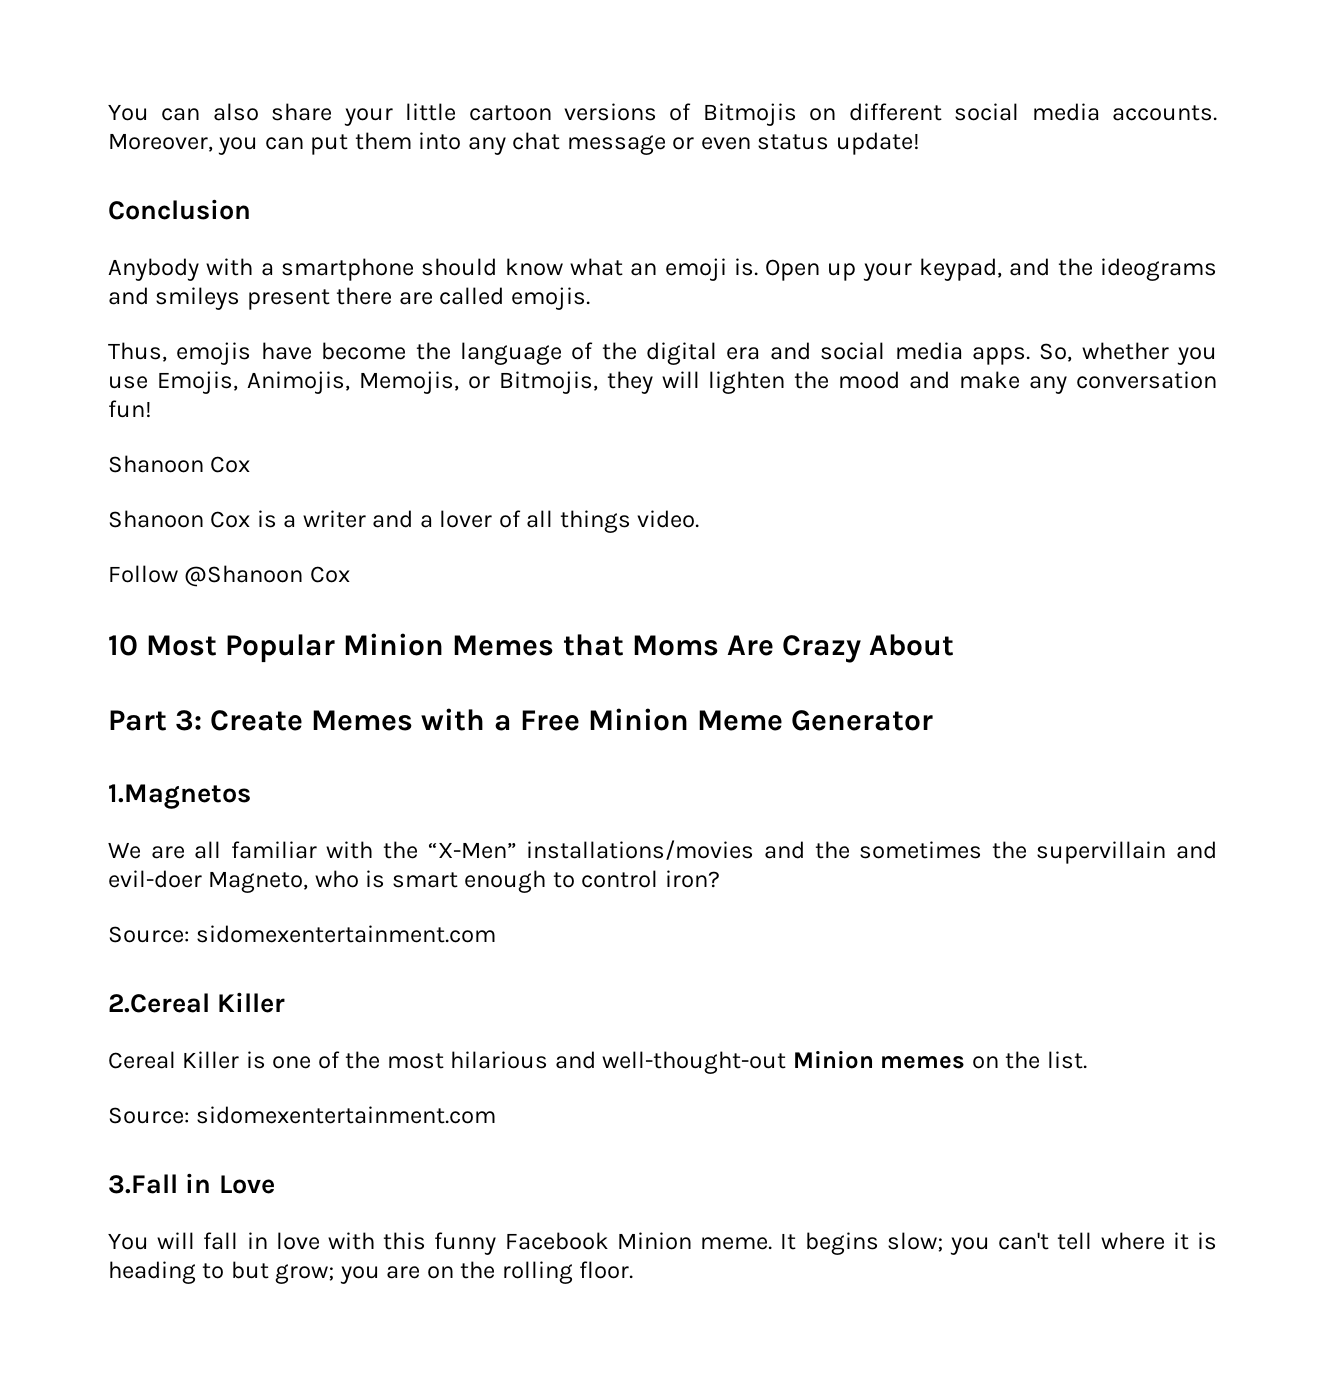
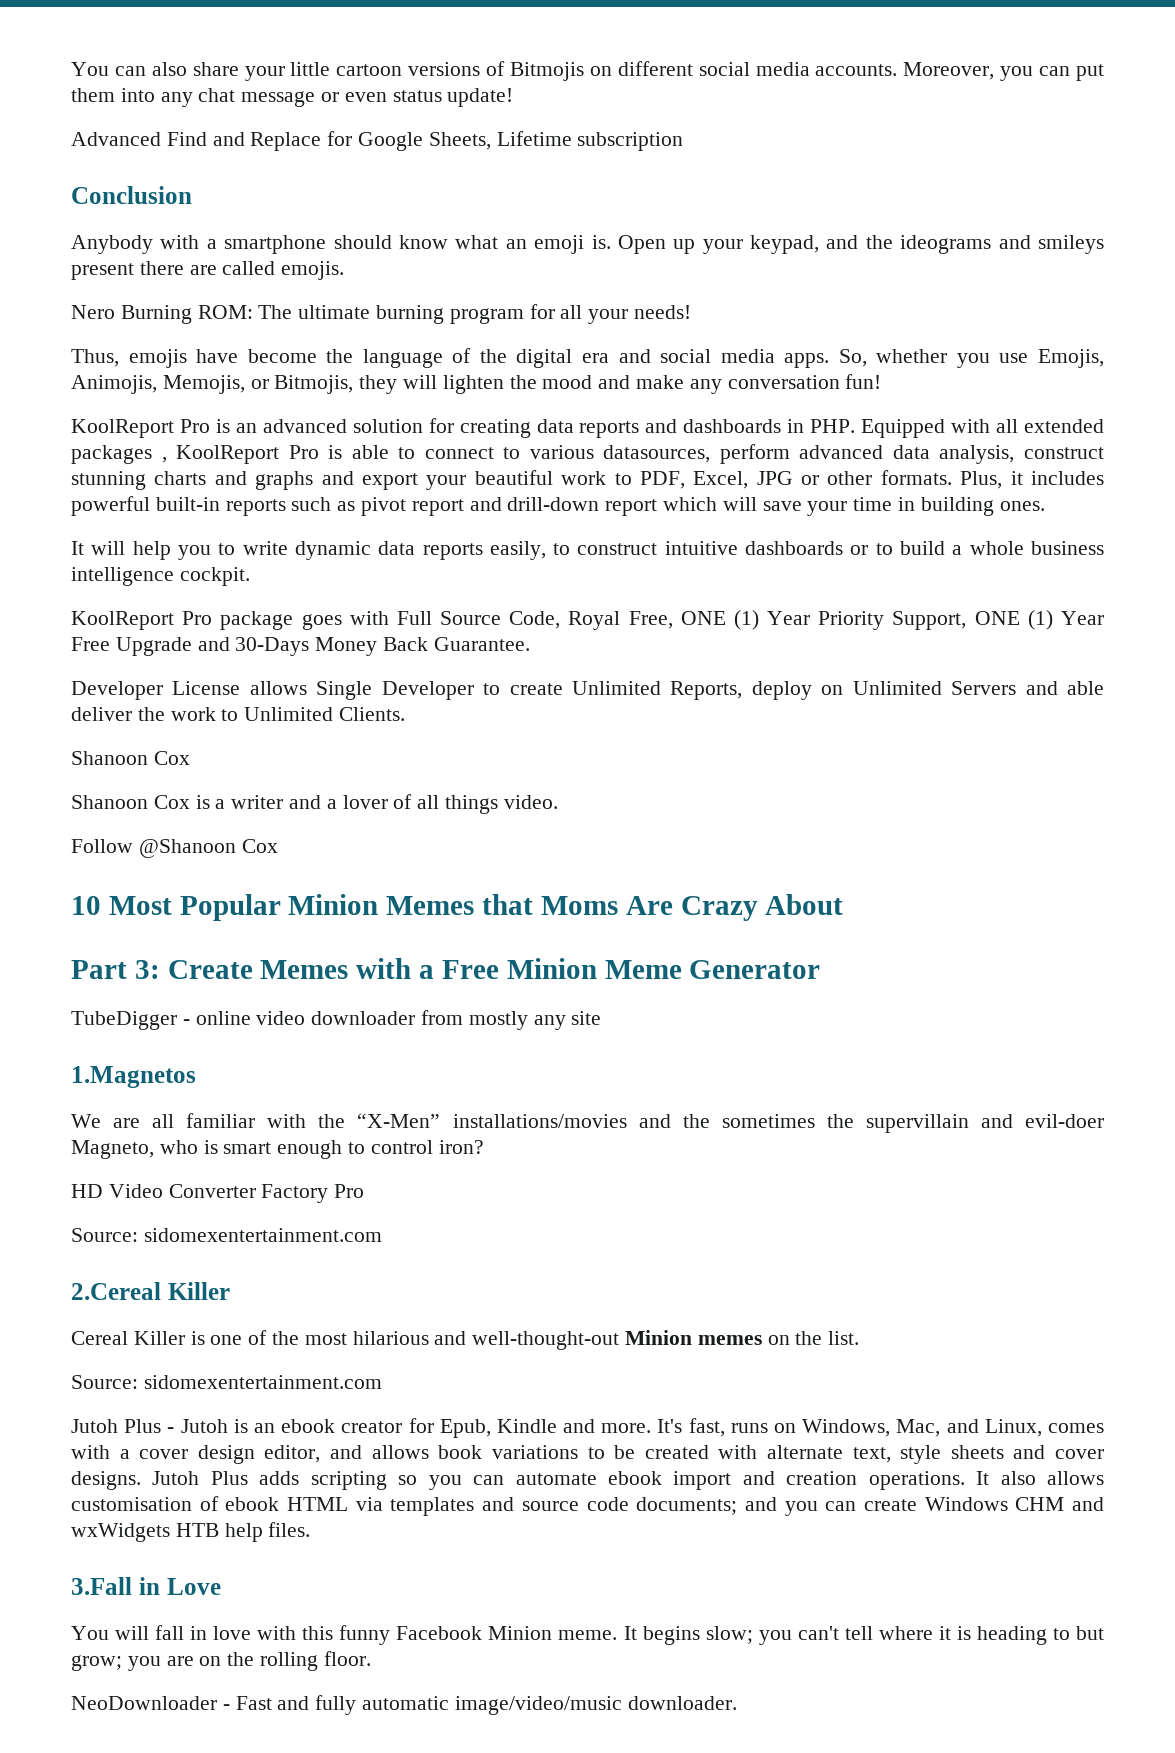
(920, 143) none -> [71,131,684,151] // Advanced Find and Replace for Google Sheets, Lifetime subscription
(590, 298) none -> [71,304,692,324] // Nero Burning ROM: The ultimate burning program for all your needs!
(152, 409) none -> [71,418,1105,438] [71,444,1104,464] [71,470,1105,490] [71,496,1045,516] [71,541,1104,560] [71,567,250,586] [71,610,1104,630] [71,637,530,656] [71,681,1104,700] [71,707,406,721] // KoolReport Pro is an advanced solution for creating data reports and dashboards in PHP. Equipped with all extended packages , KoolReport Pro is able to connect to various datasources, perform advanced data analysis, construct stunning charts and graphs and export your beautiful work to PDF, Excel, JPG or other formats. Plus, it includes powerful built-in reports such as pivot report and drill-down report which will save your time in building ones. // It will help you to write dynamic data reports easily, to construct intuitive dashboards or to build a whole business intelligence cockpit. // KoolReport Pro package goes with Full Source Code, Royal Free, ONE (1) Year Priority Support, ONE (1) Year Free Upgrade and 30-Days Money Back Guarantee. // Developer License allows Single Developer to create Unlimited Reports, deploy on Unlimited Servers and able deliver the work to Unlimited Clients.
(933, 720) none -> [71,1010,602,1030] // TubeDigger - online video downloader from mostly any site
(720, 879) none -> [71,1184,365,1203] // HD Video Converter Factory Pro
(497, 1115) none -> [71,1418,1104,1438] [71,1445,1104,1464] [71,1471,1104,1490] [71,1496,1104,1516] [71,1522,311,1542] // Jutoh Plus - Jutoh is an ebook creator for Epub, Kindle and more. It's fast, runs on Windows, Mac, and Linux, comes with a cover design editor, and allows book variations to be created with alternate text, style sheets and cover designs. Jutoh Plus adds scripting so you can automate ebook import and creation operations. It also allows customisation of ebook HTML via templates and source code documents; and you can create Windows CHM and wxWidgets HTB help files.
(634, 1270) none -> [71,1695,737,1715] // NeoDownloader - Fast and fully automatic image/video/music downloader.

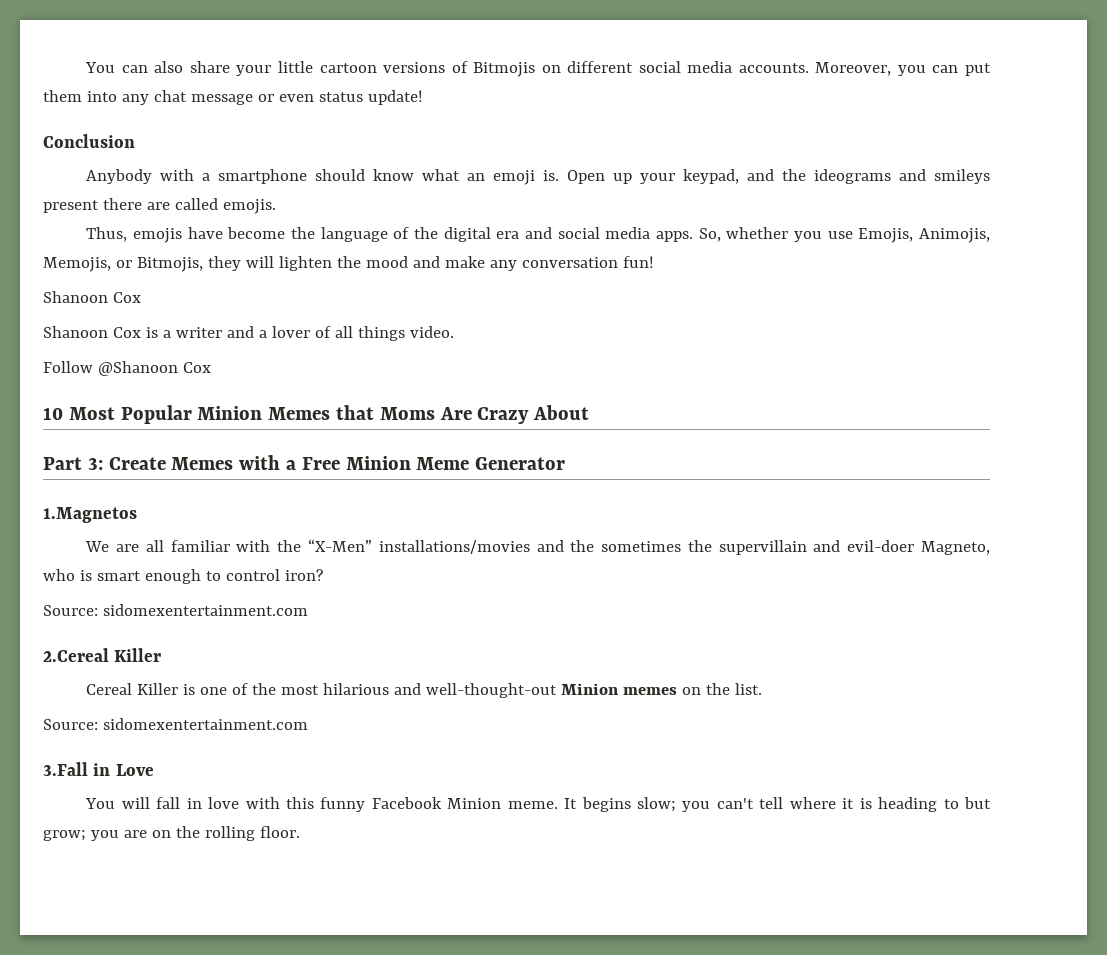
[71,131,684,151] // Advanced Find and Replace for Google Sheets, Lifetime subscription -> (423, 97) none
[71,304,692,324] // Nero Burning ROM: The ultimate burning program for all your needs! -> (276, 206) none
[71,418,1105,438] [71,444,1104,464] [71,470,1105,490] [71,496,1045,516] [71,541,1104,560] [71,567,250,586] [71,610,1104,630] [71,637,530,656] [71,681,1104,700] [71,707,406,721] // KoolReport Pro is an advanced solution for creating data reports and dashboards in PHP. Equipped with all extended packages , KoolReport Pro is able to connect to various datasources, perform advanced data analysis, construct stunning charts and graphs and export your beautiful work to PDF, Excel, JPG or other formats. Plus, it includes powerful built-in reports such as pivot report and drill-down report which will save your time in building ones. // It will help you to write dynamic data reports easily, to construct intuitive dashboards or to build a whole business intelligence cockpit. // KoolReport Pro package goes with Full Source Code, Royal Free, ONE (1) Year Priority Support, ONE (1) Year Free Upgrade and 30-Days Money Back Guarantee. // Developer License allows Single Developer to create Unlimited Reports, deploy on Unlimited Servers and able deliver the work to Unlimited Clients. -> (654, 262) none
[71,1010,602,1030] // TubeDigger - online video downloader from mostly any site -> (566, 463) none
[71,1184,365,1203] // HD Video Converter Factory Pro -> (323, 575) none
[71,1418,1104,1438] [71,1445,1104,1464] [71,1471,1104,1490] [71,1496,1104,1516] [71,1522,311,1542] // Jutoh Plus - Jutoh is an ebook creator for Epub, Kindle and more. It's fast, runs on Windows, Mac, and Linux, comes with a cover design editor, and allows book variations to be created with alternate text, style sheets and cover designs. Jutoh Plus adds scripting so you can automate ebook import and creation operations. It also allows customisation of ebook HTML via templates and source code documents; and you can create Windows CHM and wxWidgets HTB help files. -> (308, 724) none
[71,1695,737,1715] // NeoDownloader - Fast and fully automatic image/video/music downloader. -> (300, 832) none

